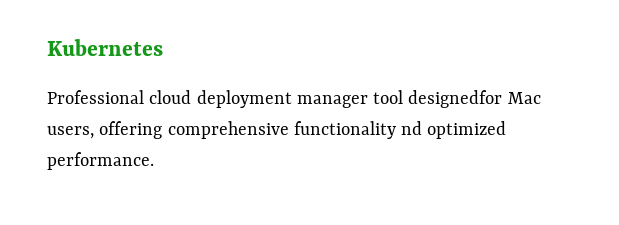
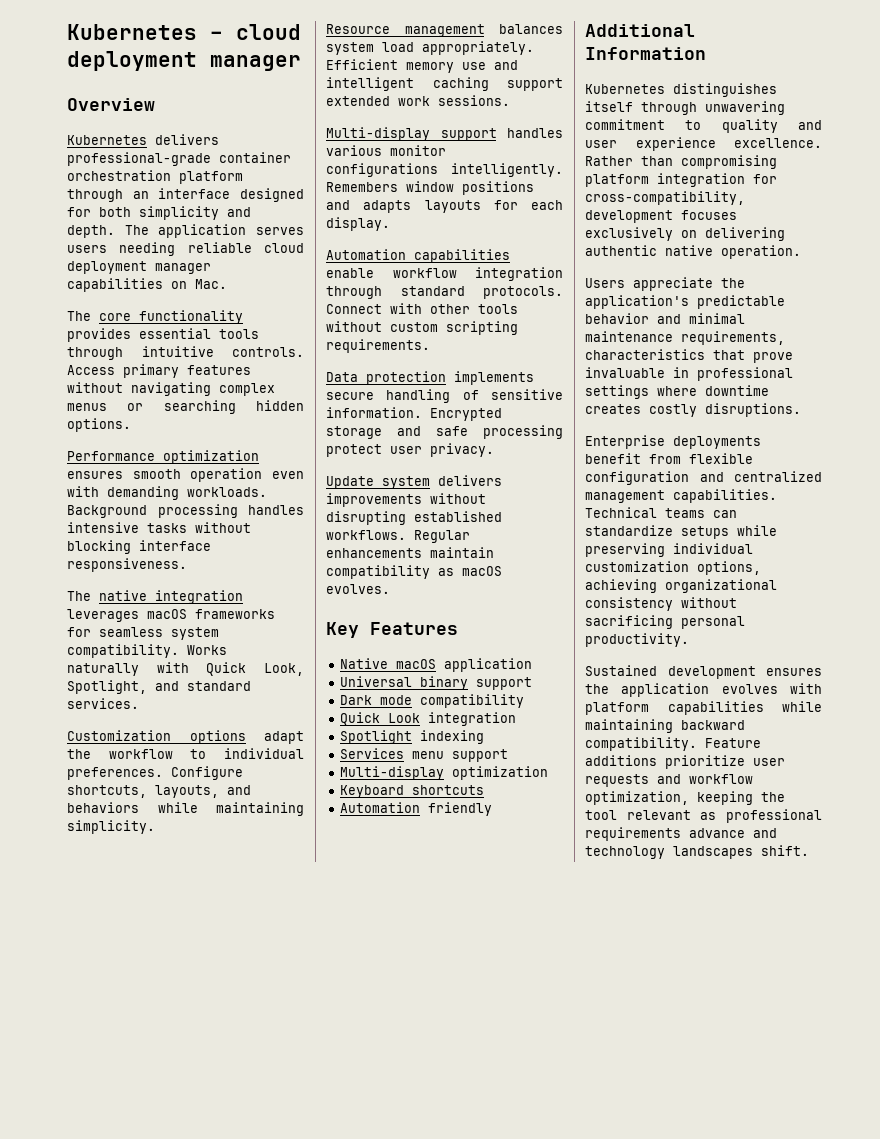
[47,39,163,56] [47,90,541,108] [47,121,507,139] [47,152,154,170] Kubernetes // Professional cloud deployment manager tool designedfor Mac users, offering comprehensive functionality nd optimized performance. -> [67,24,301,40] [67,51,301,71] [67,98,155,111] [67,134,219,145] [67,152,291,166] [67,170,243,184] [67,188,304,202] [67,206,251,220] [67,224,304,238] [67,242,304,256] [67,261,211,274] [67,278,227,292] [67,310,243,324] [67,328,259,342] [67,346,304,360] [67,364,251,378] [67,382,275,396] [67,400,304,414] [67,418,131,432] [67,450,259,464] [67,468,304,482] [67,486,267,500] [67,504,304,518] [67,522,251,533] [67,540,211,554] [67,558,187,572] [67,590,243,604] [67,609,275,622] [67,627,219,640] [67,644,227,658] [67,662,304,676] [67,680,251,694] [67,698,139,709] [67,730,304,744] [67,748,304,759] [67,766,243,780] [67,785,251,798] [67,802,304,816] [67,820,155,834] [326,24,563,37] [326,41,534,55] [326,59,518,73] [326,77,563,91] [326,95,510,106] [326,127,563,141] [326,145,446,156] [326,163,563,177] [326,181,534,195] [326,200,563,213] [326,217,390,231] [326,249,510,263] [326,267,563,281] [326,286,563,299] [326,303,518,314] [326,321,518,335] [326,339,430,353] [326,371,534,385] [326,389,563,403] [326,407,502,421] [326,425,563,439] [326,443,494,457] [326,475,502,489] [326,493,486,507] [326,511,502,525] [326,530,470,543] [326,547,494,558] [326,565,502,579] [326,584,390,594] [326,622,458,638] [340,658,533,672] [340,676,533,690] [340,694,525,708] [340,712,517,726] [340,730,485,744] [340,748,509,762] [340,766,549,780] [340,785,485,798] [340,802,493,816] [585,24,695,37] [585,47,706,60] [585,83,777,97] [585,101,785,115] [585,119,822,133] [585,137,822,151] [585,155,777,169] [585,173,777,187] [585,191,745,205] [585,210,737,223] [585,227,785,241] [585,245,801,259] [585,277,745,291] [585,295,785,309] [585,313,745,324] [585,331,785,345] [585,349,793,363] [585,367,793,381] [585,385,769,399] [585,403,801,417] [585,435,761,449] [585,453,753,464] [585,471,822,485] [585,489,777,503] [585,507,737,518] [585,525,777,539] [585,543,753,557] [585,561,761,575] [585,579,777,593] [585,597,737,611] [585,615,745,629] [585,633,689,647] [585,665,822,679] [585,683,822,697] [585,701,822,715] [585,719,745,733] [585,737,761,751] [585,755,785,769] [585,774,753,787] [585,791,785,805] [585,809,822,823] [585,827,777,841] [585,845,809,859] Kubernetes – cloud deployment manager // Overview // Kubernetes delivers professional-grade container orchestration platform through an interface designed for both simplicity and depth. The application serves users needing reliable cloud deployment manager capabilities on Mac. // The core functionality provides essential tools through intuitive controls. Access primary features without navigating complex menus or searching hidden options. // Performance optimization ensures smooth operation even with demanding workloads. Background processing handles intensive tasks without blocking interface responsiveness. // The native integration leverages macOS frameworks for seamless system compatibility. Works naturally with Quick Look, Spotlight, and standard services. // Customization options adapt the workflow to individual preferences. Configure shortcuts, layouts, and behaviors while maintaining simplicity. // Resource management balances system load appropriately. Efficient memory use and intelligent caching support extended work sessions. // Multi-display support handles various monitor configurations intelligently. Remembers window positions and adapts layouts for each display. // Automation capabilities enable workflow integration through standard protocols. Connect with other tools without custom scripting requirements. // Data protection implements secure handling of sensitive information. Encrypted storage and safe processing protect user privacy. // Update system delivers improvements without disrupting established workflows. Regular enhancements maintain compatibility as macOS evolves. // Key Features // Native macOS application // Universal binary support // Dark mode compatibility // Quick Look integration // Spotlight indexing // Services menu support // Multi-display optimization // Keyboard shortcuts // Automation friendly // Additional Information // Kubernetes distinguishes itself through unwavering commitment to quality and user experience excellence. Rather than compromising platform integration for cross-compatibility, development focuses exclusively on delivering authentic native operation. // Users appreciate the application's predictable behavior and minimal maintenance requirements, characteristics that prove invaluable in professional settings where downtime creates costly disruptions. // Enterprise deployments benefit from flexible configuration and centralized management capabilities. Technical teams can standardize setups while preserving individual customization options, achieving organizational consistency without sacrificing personal productivity. // Sustained development ensures the application evolves with platform capabilities while maintaining backward compatibility. Feature additions prioritize user requests and workflow optimization, keeping the tool relevant as professional requirements advance and technology landscapes shift.

